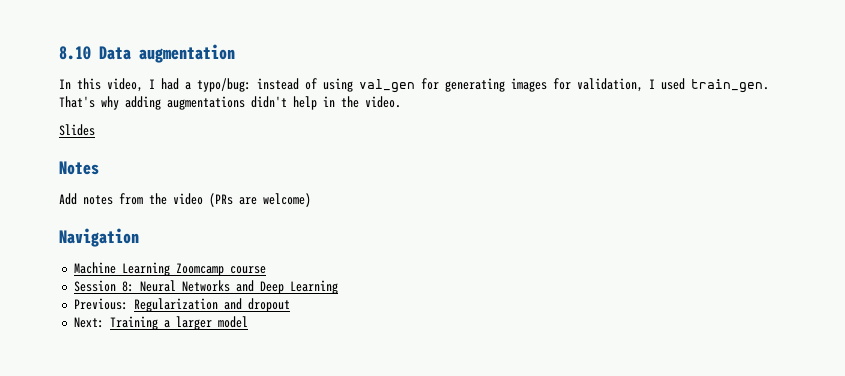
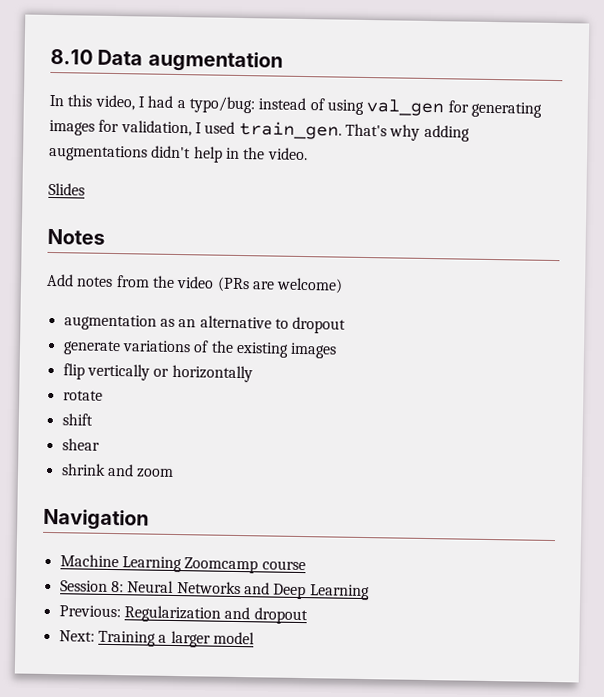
(311, 200) none -> [63,314,347,334] [62,340,338,359] [62,363,253,383] [62,390,103,401] [61,413,93,426] [61,438,100,451] [60,463,175,478] // augmentation as an alternative to dropout // generate variations of the existing images // flip vertically or horizontally // rotate // shift // shear // shrink and zoom

